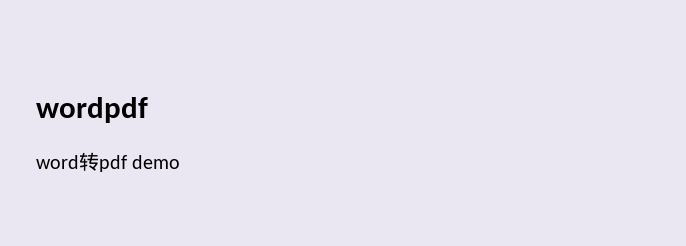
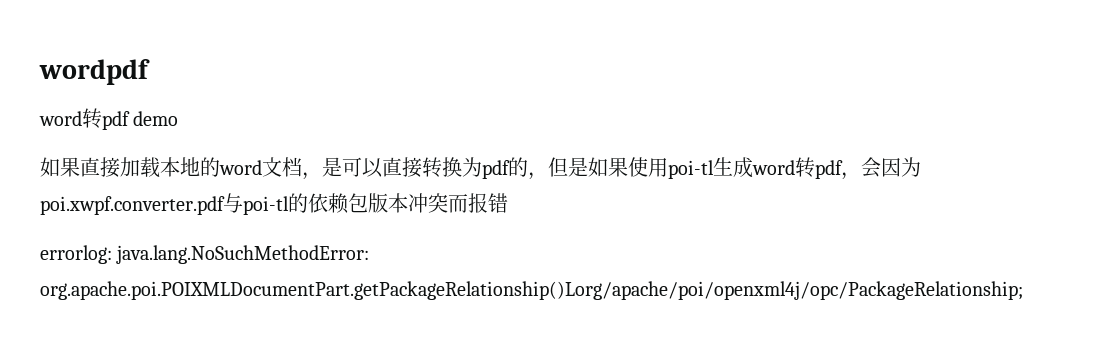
(181, 162) none -> [40,157,921,180] [40,193,508,215] [40,245,370,264] [40,281,1023,300] // 如果直接加载本地的word文档，是可以直接转换为pdf的，但是如果使用poi-tl生成word转pdf，会因为poi.xwpf.converter.pdf与poi-tl的依赖包版本冲突而报错 // errorlog: java.lang.NoSuchMethodError: org.apache.poi.POIXMLDocumentPart.getPackageRelationship()Lorg/apache/poi/openxml4j/opc/PackageRelationship;

